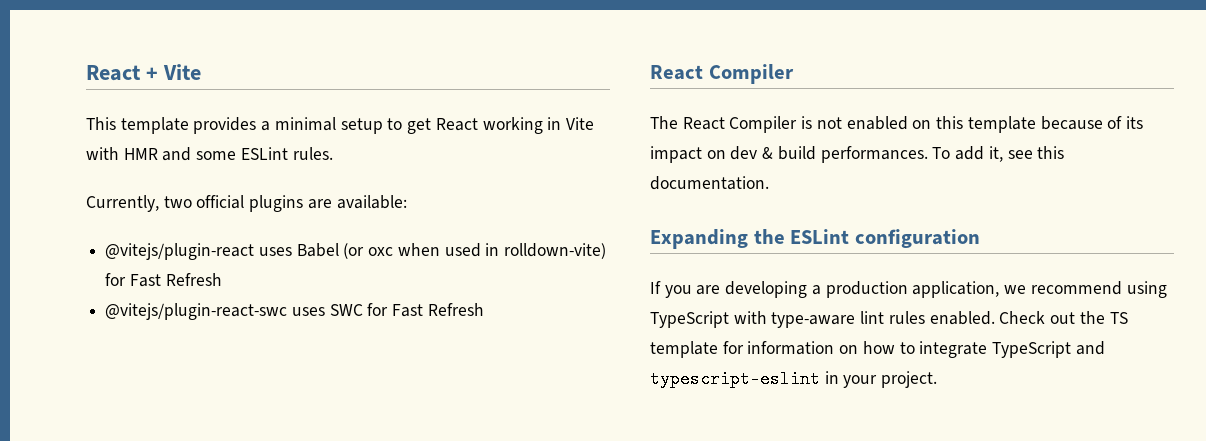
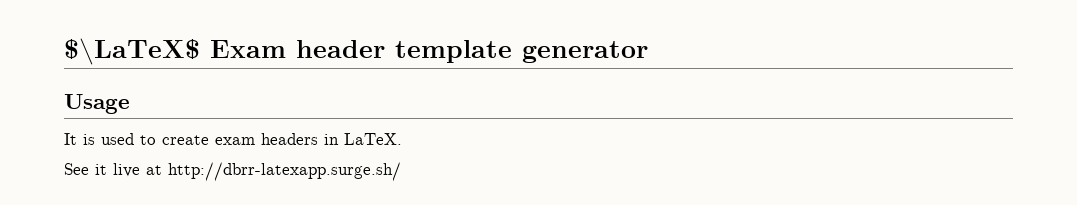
[86,64,201,81] [86,117,594,134] [86,147,333,161] [86,195,407,212] [105,243,607,260] [105,273,222,287] [105,303,484,320] [650,64,794,84] [650,116,1143,133] [650,146,1065,163] [650,176,769,190] [650,229,980,249] [650,281,1167,298] [650,311,1128,328] [650,341,1105,358] [650,370,938,388] React + Vite // This template provides a minimal setup to get React working in Vite with HMR and some ESLint rules. // Currently, two official plugins are available: // @vitejs/plugin-react uses Babel (or oxc when used in rolldown-vite) for Fast Refresh // @vitejs/plugin-react-swc uses SWC for Fast Refresh // React Compiler // The React Compiler is not enabled on this template because of its impact on dev & build performances. To add it, see this documentation. // Expanding the ESLint configuration // If you are developing a production application, we recommend using TypeScript with type-aware lint rules enabled. Check out the TS template for information on how to integrate TypeScript and typescript-eslint in your project. -> [64,38,648,65] [64,94,130,114] [64,133,402,145] [64,162,401,181] $\LaTeX$ Exam header template generator // Usage // It is used to create exam headers in LaTeX. // See it live at http://dbrr-latexapp.surge.sh/

